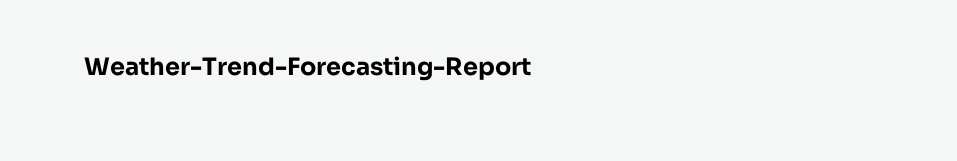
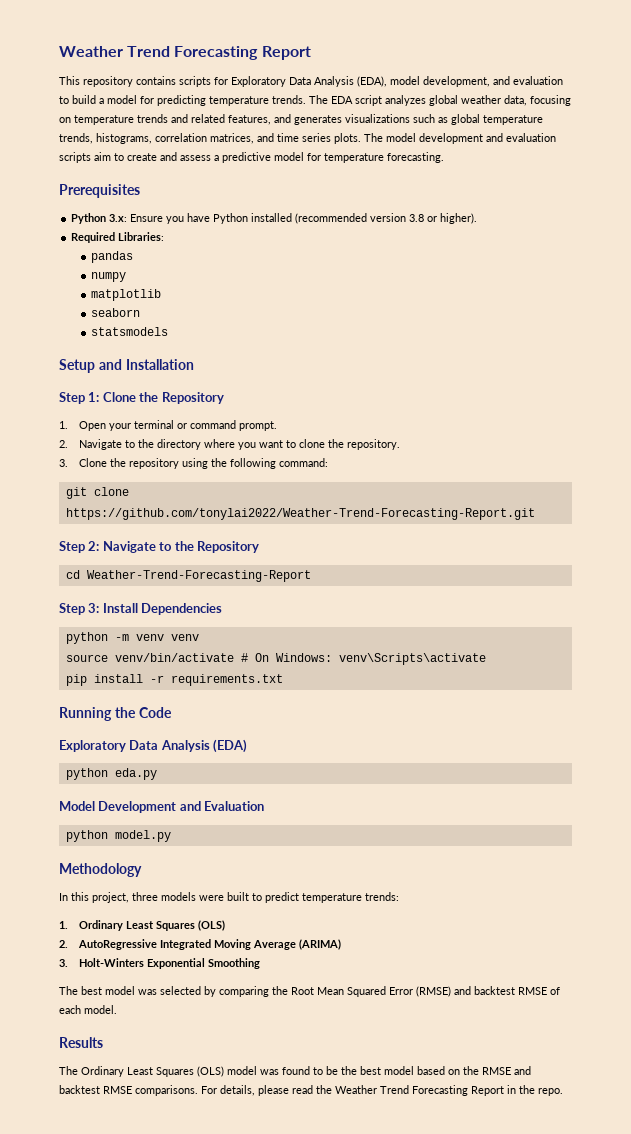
[84,56,531,81] Weather-Trend-Forecasting-Report -> [59,46,311,60] [59,76,563,87] [59,95,571,106] [59,114,543,125] [59,133,556,144] [59,152,444,163] [59,184,140,198] [71,213,478,224] [71,232,165,243] [91,251,134,263] [91,272,127,282] [91,289,162,301] [91,308,141,317] [91,327,169,336] [59,359,194,373] [59,392,224,404] [59,420,278,431] [59,439,401,450] [59,458,329,469] [65,487,129,499] [65,508,535,520] [59,541,259,553] [65,570,311,582] [59,603,223,615] [65,632,199,644] [65,653,486,665] [65,674,283,686] [59,707,172,721] [59,739,248,753] [65,768,157,780] [59,801,265,813] [65,830,171,842] [59,863,142,877] [59,892,399,903] [59,920,226,931] [59,939,342,950] [59,958,261,969] [59,986,560,997] [59,1005,117,1014] [59,1037,103,1048] [59,1066,531,1077] [59,1085,563,1096] Weather Trend Forecasting Report // This repository contains scripts for Exploratory Data Analysis (EDA), model development, and evaluation to build a model for predicting temperature trends. The EDA script analyzes global weather data, focusing on temperature trends and related features, and generates visualizations such as global temperature trends, histograms, correlation matrices, and time series plots. The model development and evaluation scripts aim to create and assess a predictive model for temperature forecasting. // Prerequisites // Python 3.x: Ensure you have Python installed (recommended version 3.8 or higher). // Required Libraries: // pandas // numpy // matplotlib // seaborn // statsmodels // Setup and Installation // Step 1: Clone the Repository // 1. Open your terminal or command prompt. // 2. Navigate to the directory where you want to clone the repository. // 3. Clone the repository using the following command: // git clone https://github.com/tonylai2022/Weather-Trend-Forecasting-Report.git // Step 2: Navigate to the Repository // cd Weather-Trend-Forecasting-Report // Step 3: Install Dependencies // python -m venv venv // source venv/bin/activate # On Windows: venv\Scripts\activate // pip install -r requirements.txt // Running the Code // Exploratory Data Analysis (EDA) // python eda.py // Model Development and Evaluation // python model.py // Methodology // In this project, three models were built to predict temperature trends: // 1. Ordinary Least Squares (OLS) // 2. AutoRegressive Integrated Moving Average (ARIMA) // 3. Holt-Winters Exponential Smoothing // The best model was selected by comparing the Root Mean Squared Error (RMSE) and backtest RMSE of each model. // Results // The Ordinary Least Squares (OLS) model was found to be the best model based on the RMSE and backtest RMSE comparisons. For details, please read the Weather Trend Forecasting Report in the repo.

